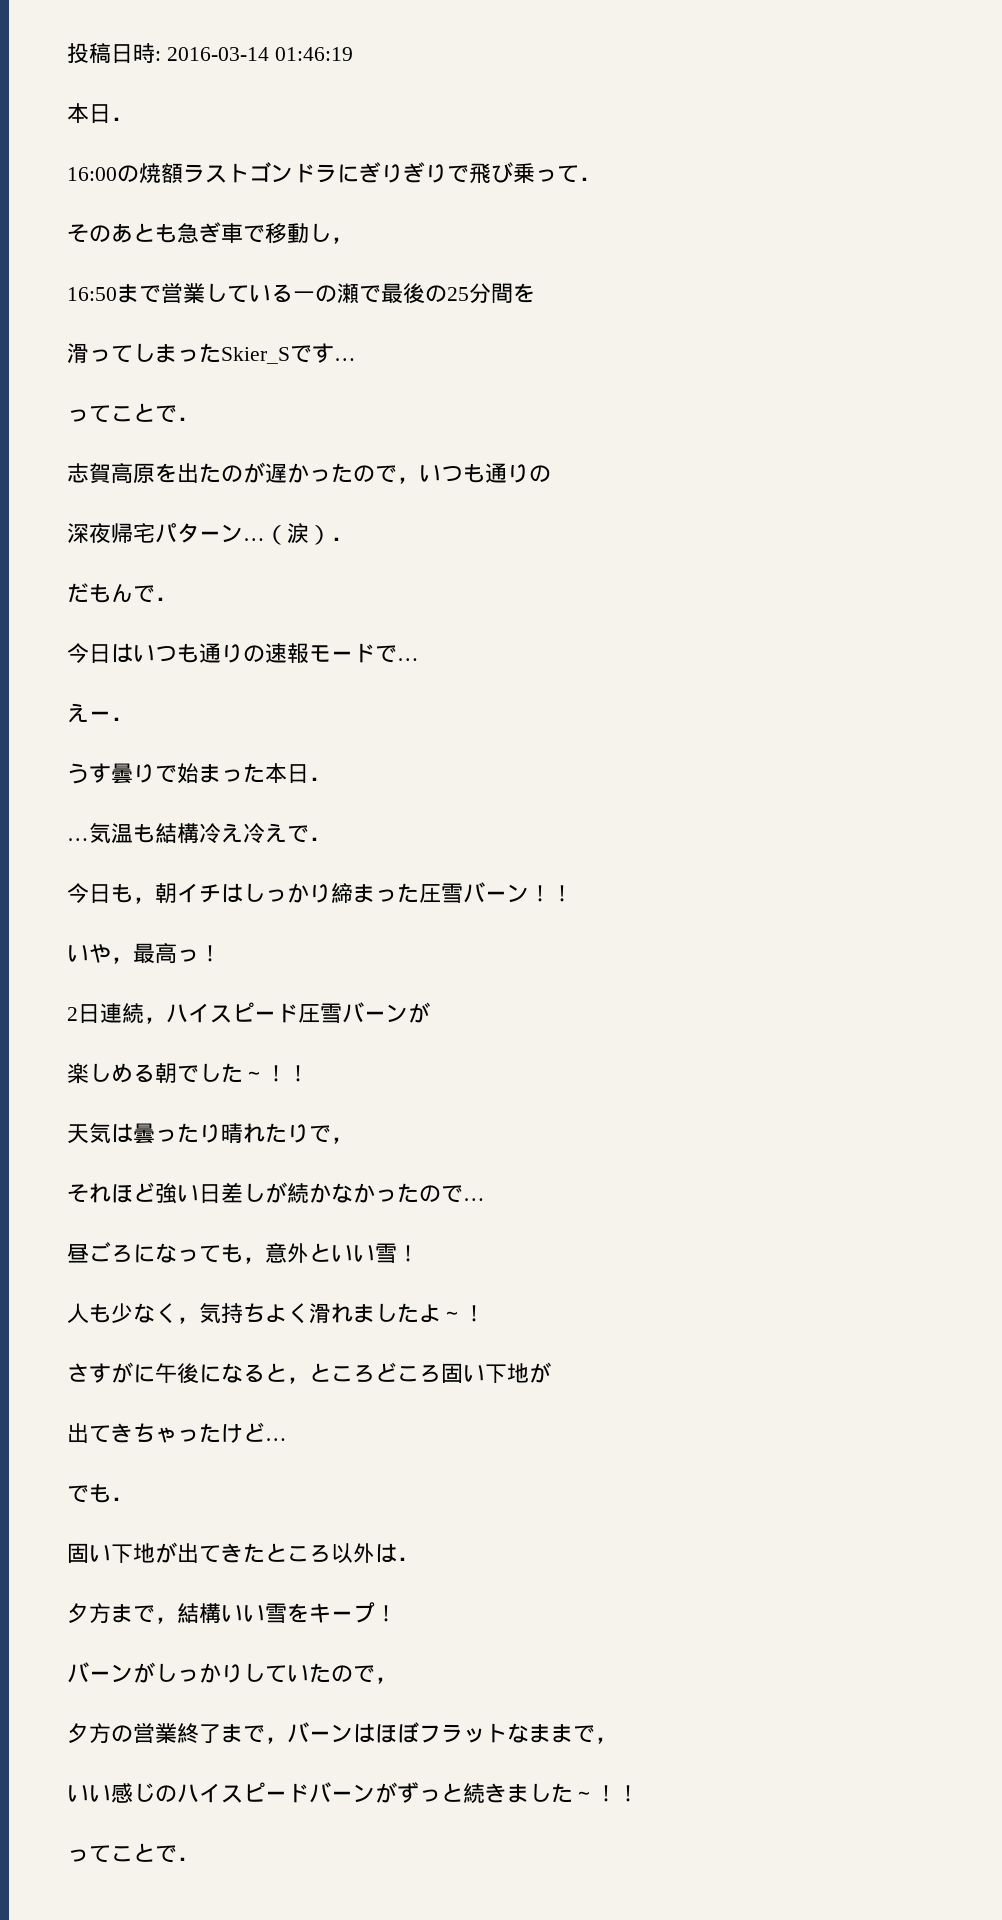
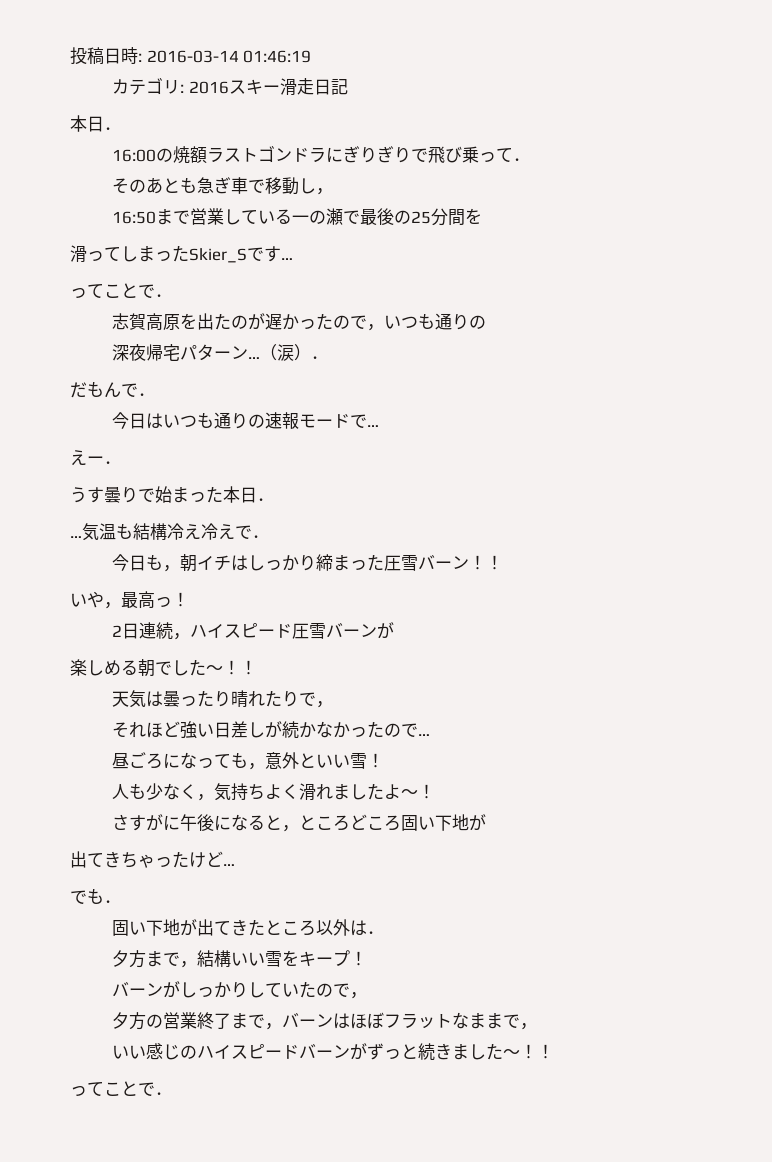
(353, 54) none -> [112,77,348,95] // カテゴリ: 2016スキー滑走日記

